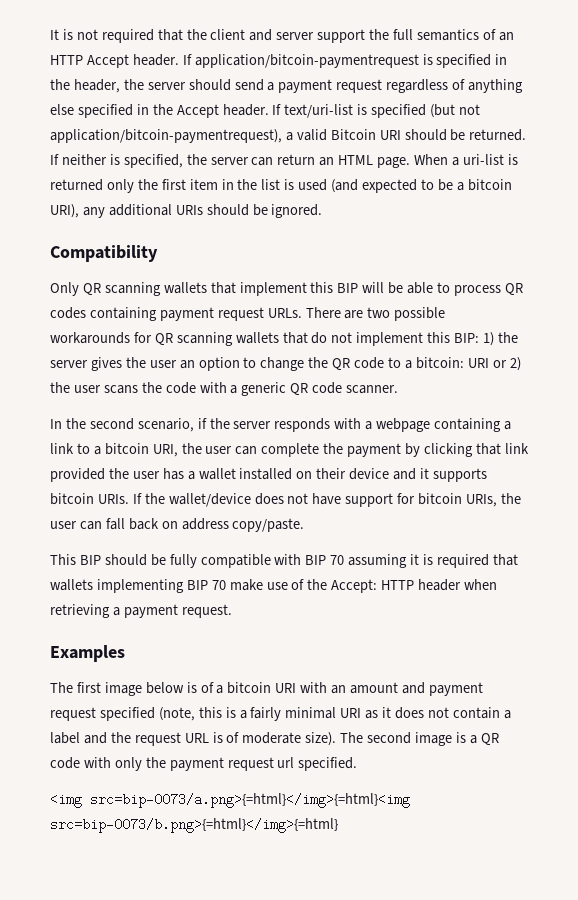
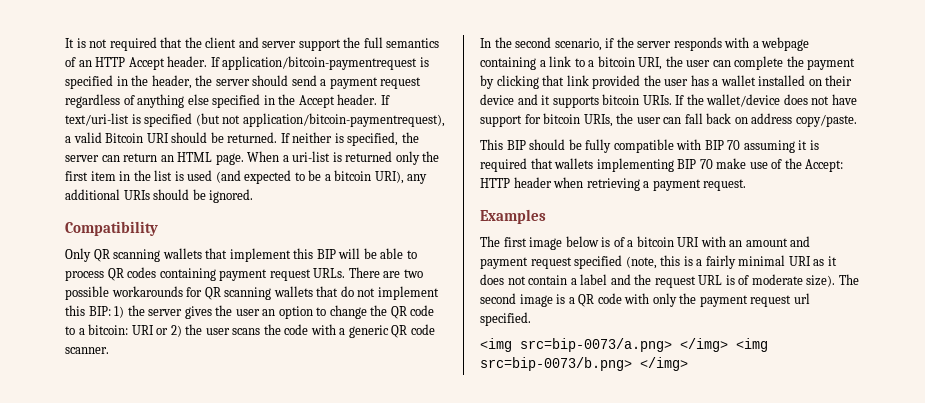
[90,793,410,808] [50,818,338,833] src=bip-0073/a.png>{=html}</img>{=html}<img src=bip-0073/b.png>{=html}</img>{=html} -> [520,338,768,352] [480,357,688,371] src=bip-0073/a.png> </img> <img src=bip-0073/b.png> </img>

